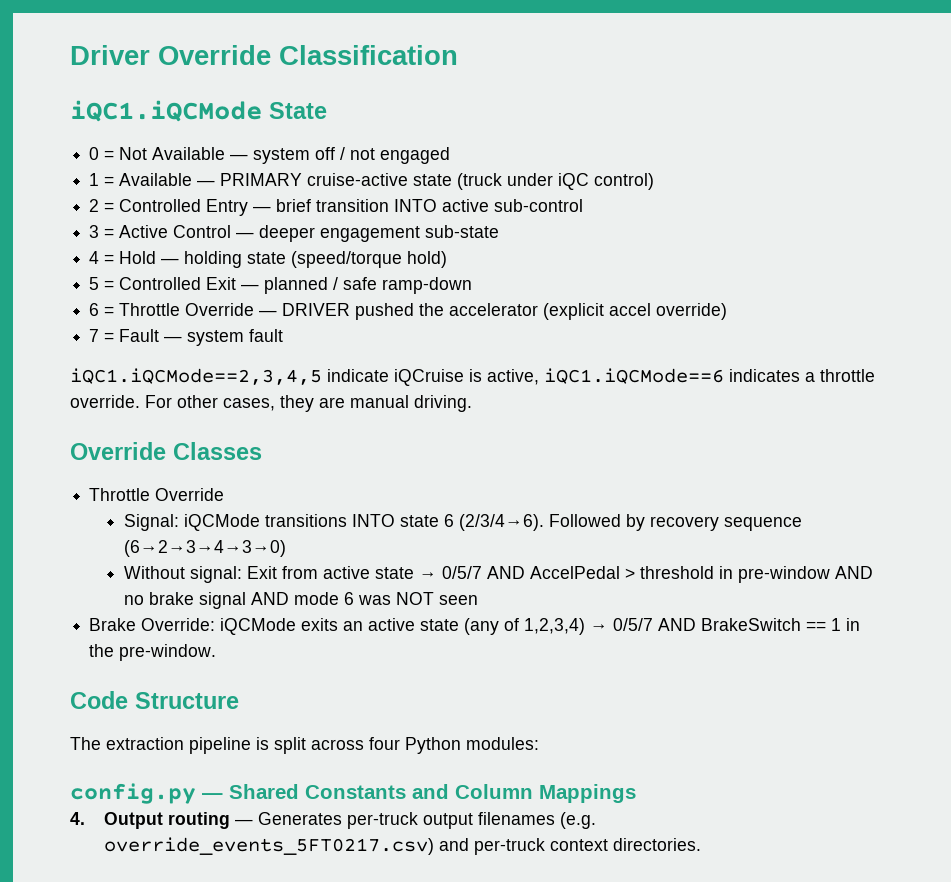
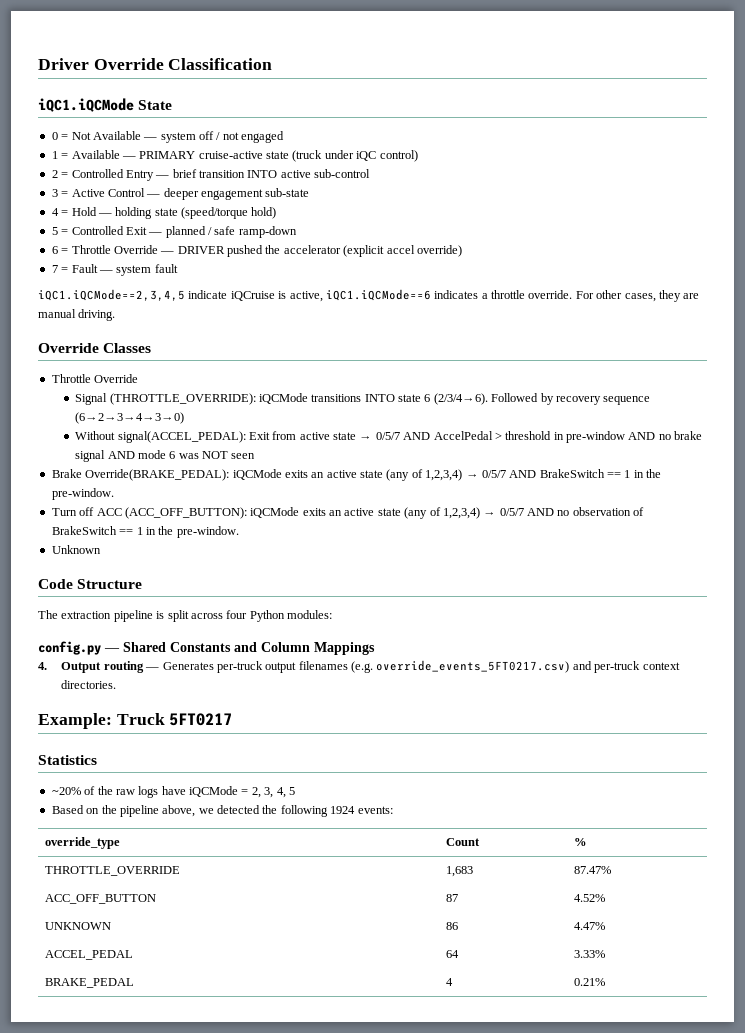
[123,514,179,531] Signal: -> [75,393,256,405] Signal (THROTTLE_OVERRIDE):
[189,566,242,583] signal: -> [117,431,246,443] signal(ACCEL_PEDAL):
[141,618,216,631] Override: -> [85,469,230,481] Override(BRAKE_PEDAL):
(217, 652) none -> [51,507,645,519] [51,526,239,538] [51,545,101,554] // Turn off ACC (ACC_OFF_BUTTON): iQCMode exits an active state (any of 1,2,3,4) → 0/5/7 AND no observation of BrakeSwitch == 1 in the pre-window. // Unknown
(702, 844) none -> [38,713,233,729] [38,755,97,765] [51,786,295,798] [51,805,393,817] [44,837,120,849] [445,838,480,846] [573,838,587,846] [44,866,180,876] [445,866,473,877] [573,866,611,874] [44,894,156,904] [445,894,458,902] [573,894,605,902] [44,922,111,930] [445,922,458,930] [573,922,605,930] [44,950,133,960] [445,950,459,958] [573,950,605,958] [44,978,134,988] [445,978,453,986] [573,978,605,986] // Example: Truck 5FT0217 // Statistics // ~20% of the raw logs have iQCMode = 2, 3, 4, 5 // Based on the pipeline above, we detected the following 1924 events: // override_type | Count | % // THROTTLE_OVERRIDE | 1,683 | 87.47% // ACC_OFF_BUTTON | 87 | 4.52% // UNKNOWN | 86 | 4.47% // ACCEL_PEDAL | 64 | 3.33% // BRAKE_PEDAL | 4 | 0.21%

